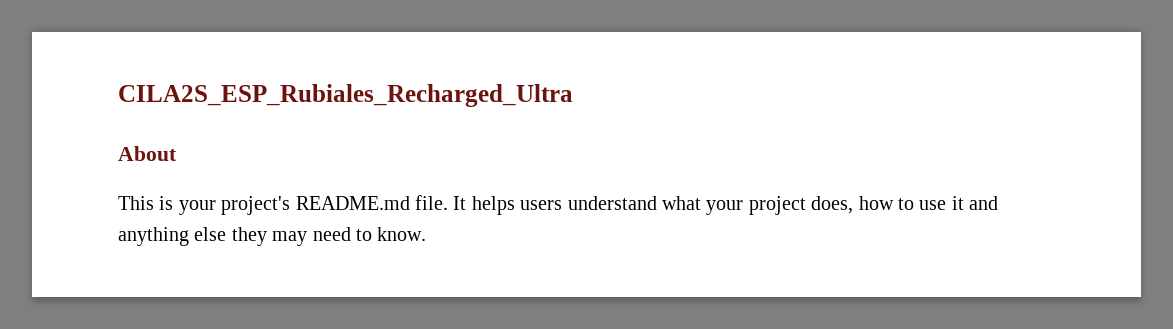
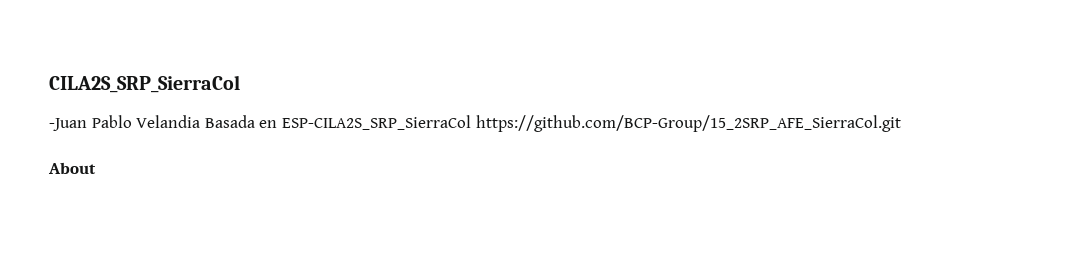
[118,84,573,107] [118,146,177,161] [118,195,999,215] [118,227,427,246] CILA2S_ESP_Rubiales_Recharged_Ultra // About // This is your project's README.md file. It helps users understand what your project does, how to use it and anything else they may need to know. -> [49,75,240,93] [49,115,901,132] [48,162,96,174] CILA2S_SRP_SierraCol // -Juan Pablo Velandia Basada en ESP-CILA2S_SRP_SierraCol https://github.com/BCP-Group/15_2SRP_AFE_SierraCol.git // About

